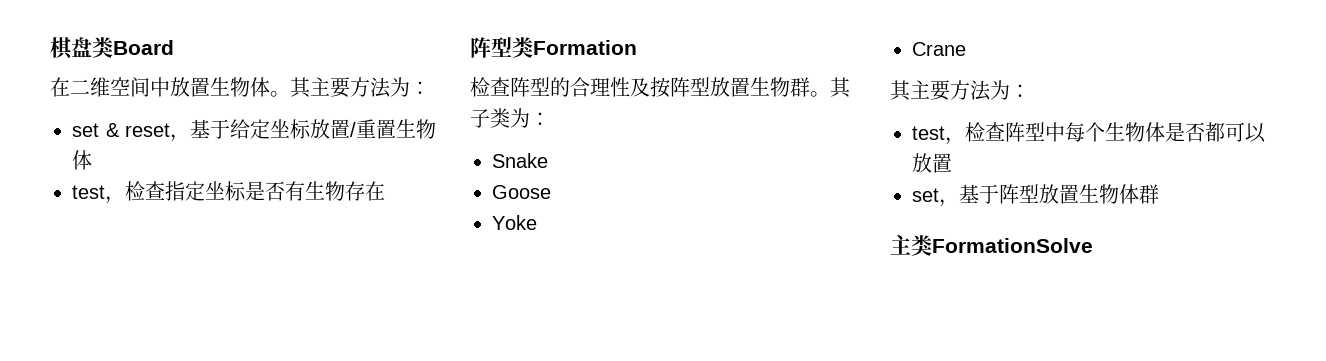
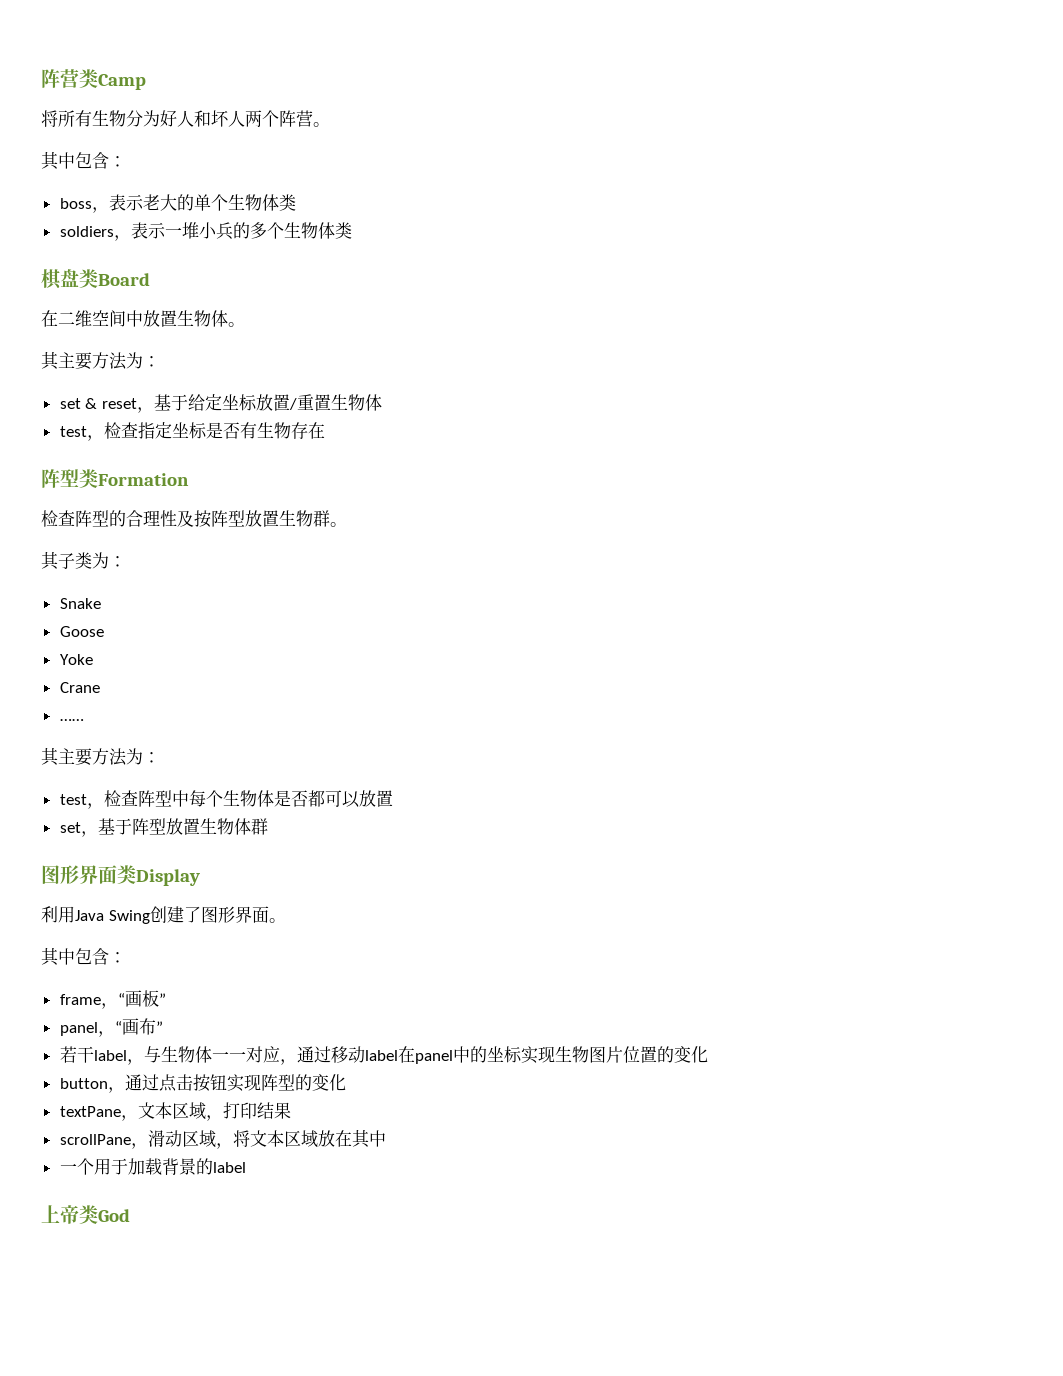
(50, 48) none -> [41,69,146,90] [41,110,330,127] [41,151,126,170] [59,194,296,213] [59,222,352,241] 阵营类Camp // 将所有生物分为好人和坏人两个阵营。 // 其中包含： // boss，表示老大的单个生物体类 // soldiers，表示一堆小兵的多个生物体类 //
(290, 94) none -> (245, 324) //
(830, 94) none -> (347, 524) //
(966, 49) none -> [59,719,84,721] // ……
[890,235,1093,256] 主类FormationSolve -> [41,865,200,886] [41,906,286,924] [41,947,126,966] [59,990,166,1009] [59,1018,163,1037] [59,1046,708,1065] [59,1074,346,1093] [59,1102,291,1121] [59,1129,386,1149] [59,1158,246,1176] [41,1205,130,1224] 图形界面类Display // 利用Java Swing创建了图形界面。 // 其中包含： // frame，“画板” // panel，“画布” // 若干label，与生物体一一对应，通过移动label在panel中的坐标实现生物图片位置的变化 // button，通过点击按钮实现阵型的变化 // textPane，文本区域，打印结果 // scrollPane，滑动区域，将文本区域放在其中 // 一个用于加载背景的label // 上帝类God

